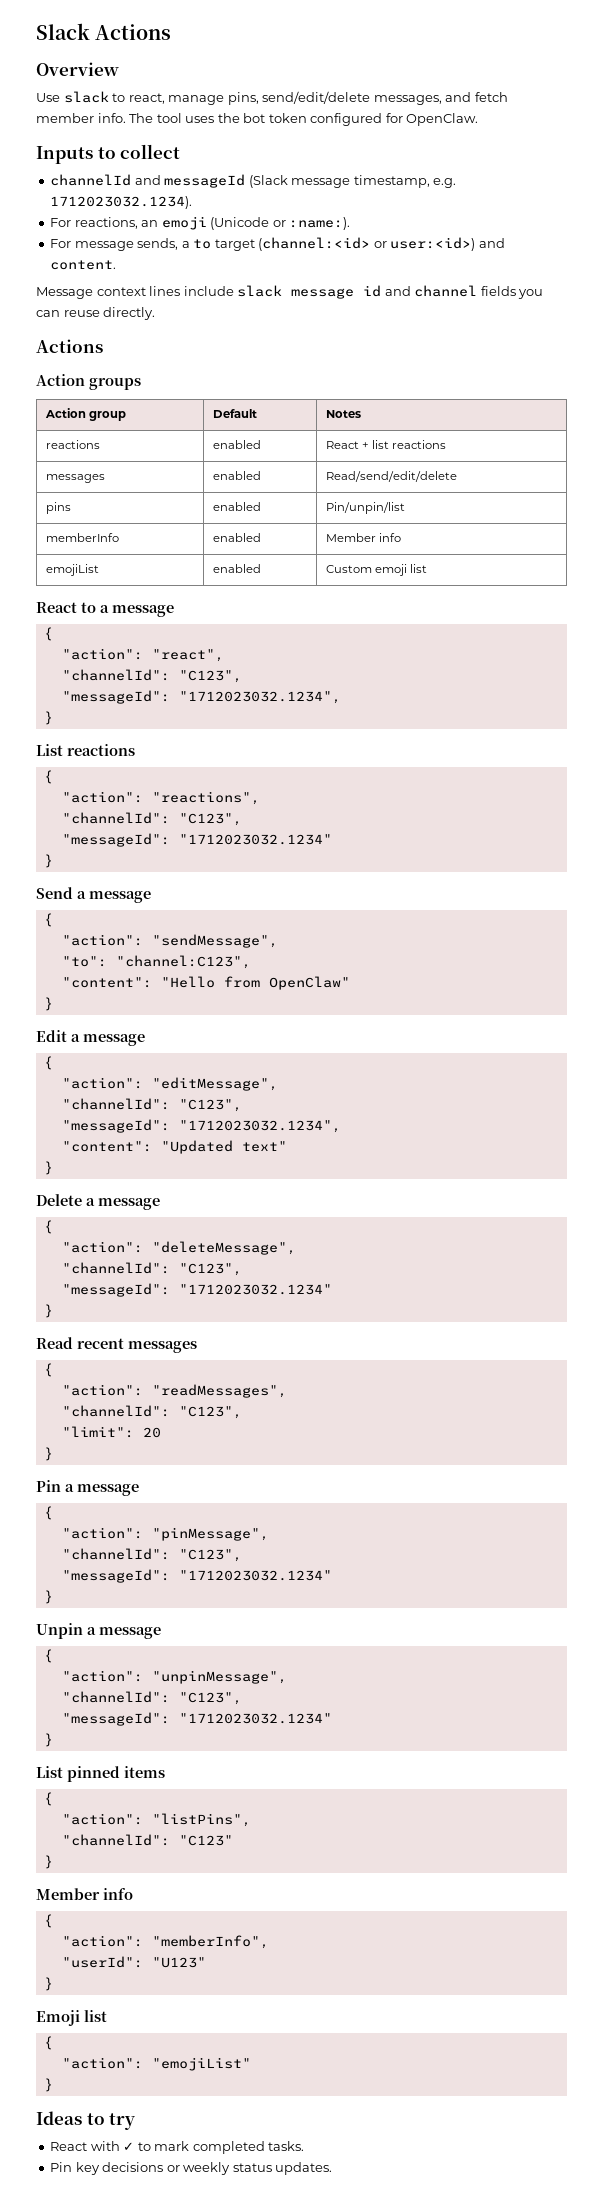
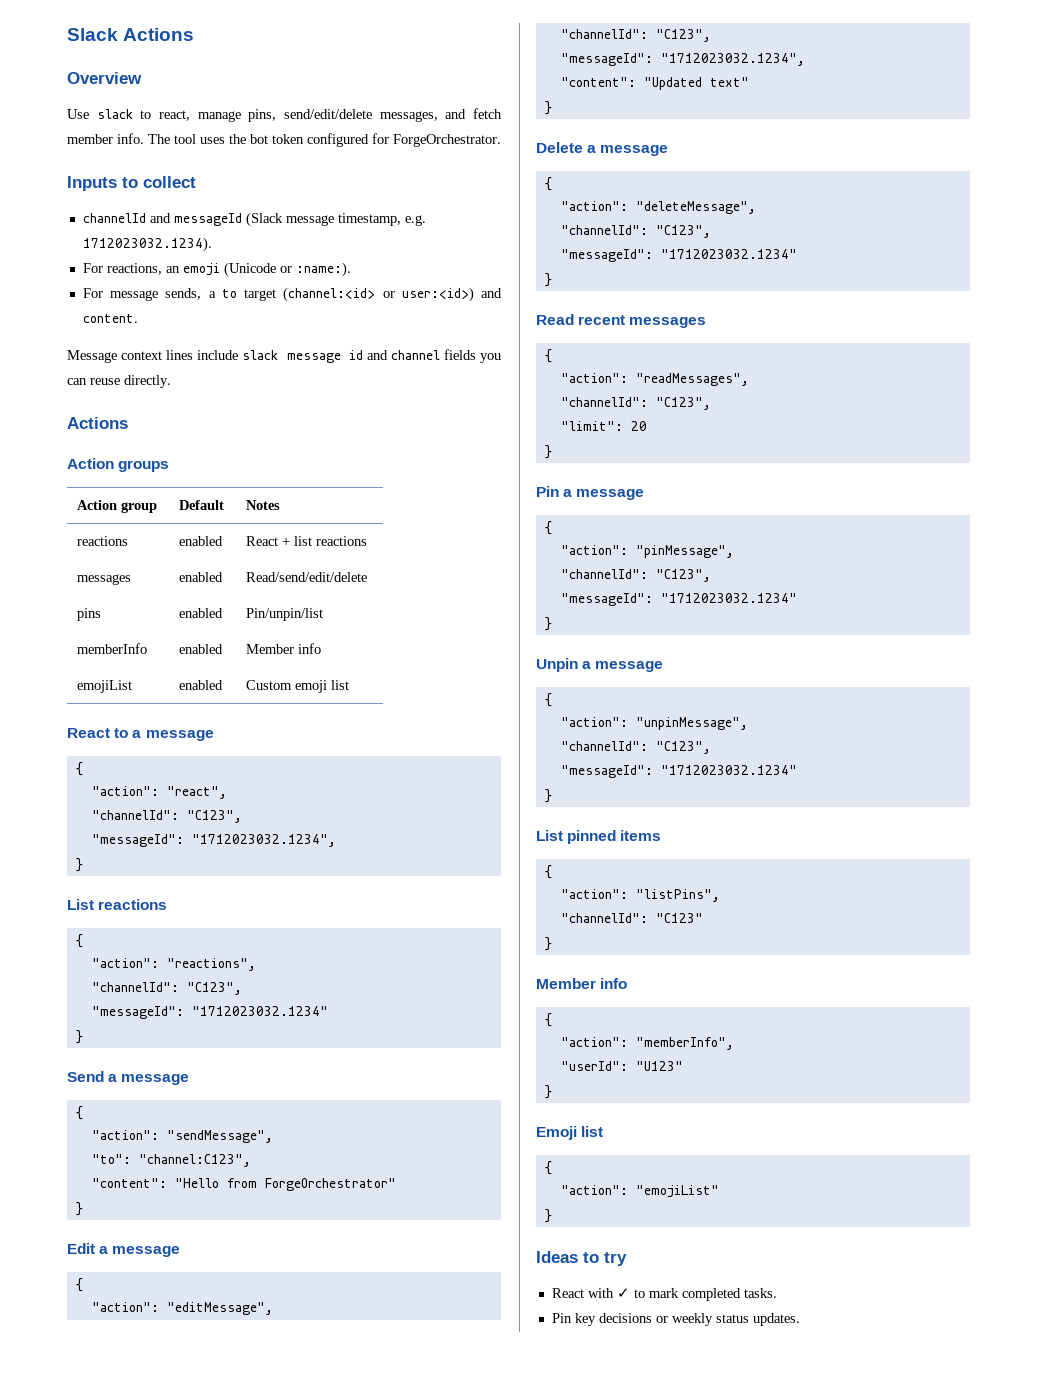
[406,113,479,126] OpenClaw. -> [393,134,501,147] ForgeOrchestrator.
[268,976,350,990] OpenClaw" -> [264,1178,396,1191] ForgeOrchestrator"

